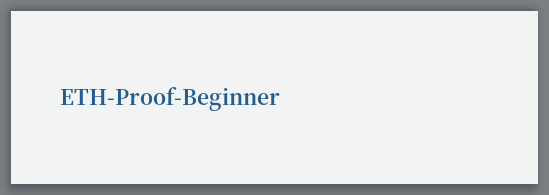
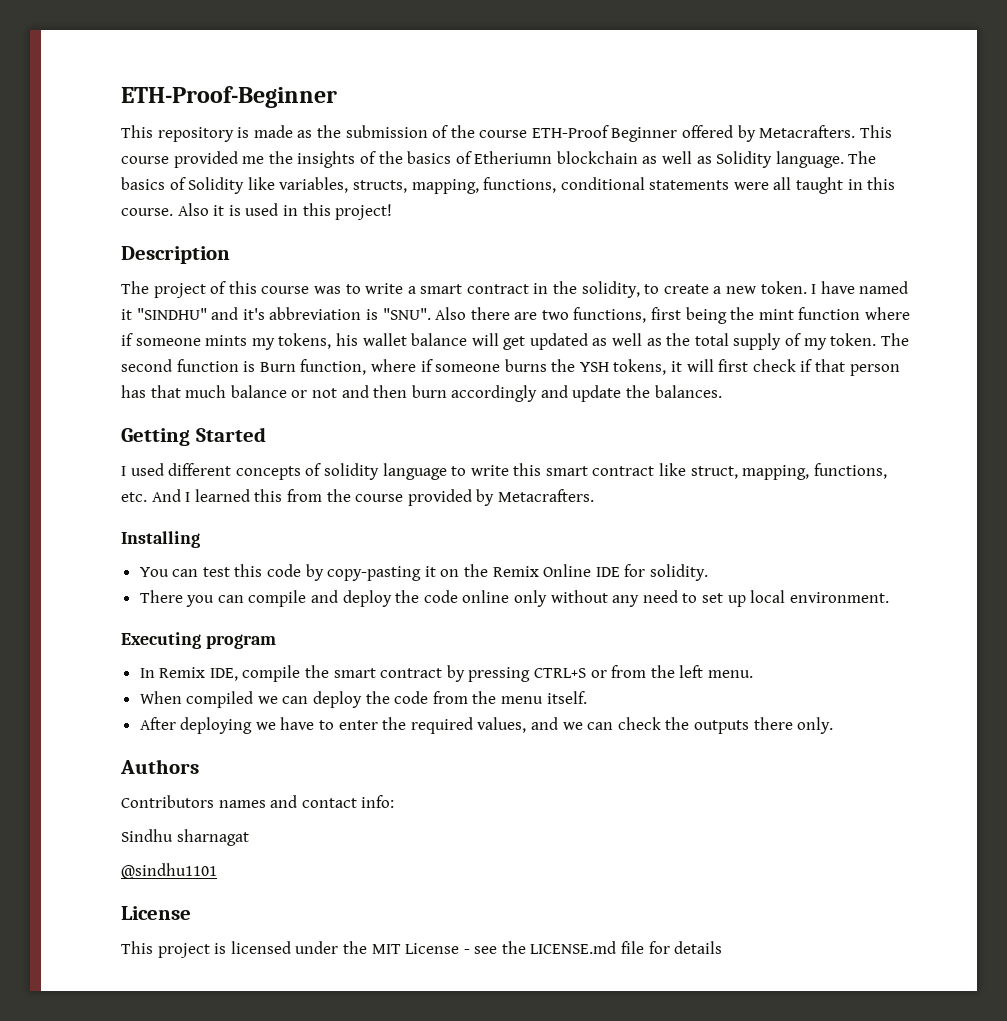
(280, 99) none -> [121,125,892,142] [121,151,877,168] [121,177,896,194] [121,203,393,220] [121,246,230,264] [121,281,909,298] [121,307,911,324] [121,333,909,350] [121,359,900,376] [121,385,722,402] [121,427,266,446] [121,463,887,480] [121,489,594,506] [121,531,200,548] [139,564,708,581] [139,590,889,607] [121,632,276,649] [139,665,753,682] [139,691,587,708] [139,717,834,734] [120,759,199,774] [121,795,395,808] [121,829,249,846] [121,863,217,879] [121,906,191,920] [121,941,723,958] // This repository is made as the submission of the course ETH-Proof Beginner offered by Metacrafters. This course provided me the insights of the basics of Etheriumn blockchain as well as Solidity language. The basics of Solidity like variables, structs, mapping, functions, conditional statements were all taught in this course. Also it is used in this project! // Description // The project of this course was to write a smart contract in the solidity, to create a new token. I have named it "SINDHU" and it's abbreviation is "SNU". Also there are two functions, first being the mint function where if someone mints my tokens, his wallet balance will get updated as well as the total supply of my token. The second function is Burn function, where if someone burns the YSH tokens, it will first check if that person has that much balance or not and then burn accordingly and update the balances. // Getting Started // I used different concepts of solidity language to write this smart contract like struct, mapping, functions, etc. And I learned this from the course provided by Metacrafters. // Installing // You can test this code by copy-pasting it on the Remix Online IDE for solidity. // There you can compile and deploy the code online only without any need to set up local environment. // Executing program // In Remix IDE, compile the smart contract by pressing CTRL+S or from the left menu. // When compiled we can deploy the code from the menu itself. // After deploying we have to enter the required values, and we can check the outputs there only. // Authors // Contributors names and contact info: // Sindhu sharnagat // @sindhu1101 // License // This project is licensed under the MIT License - see the LICENSE.md file for details

